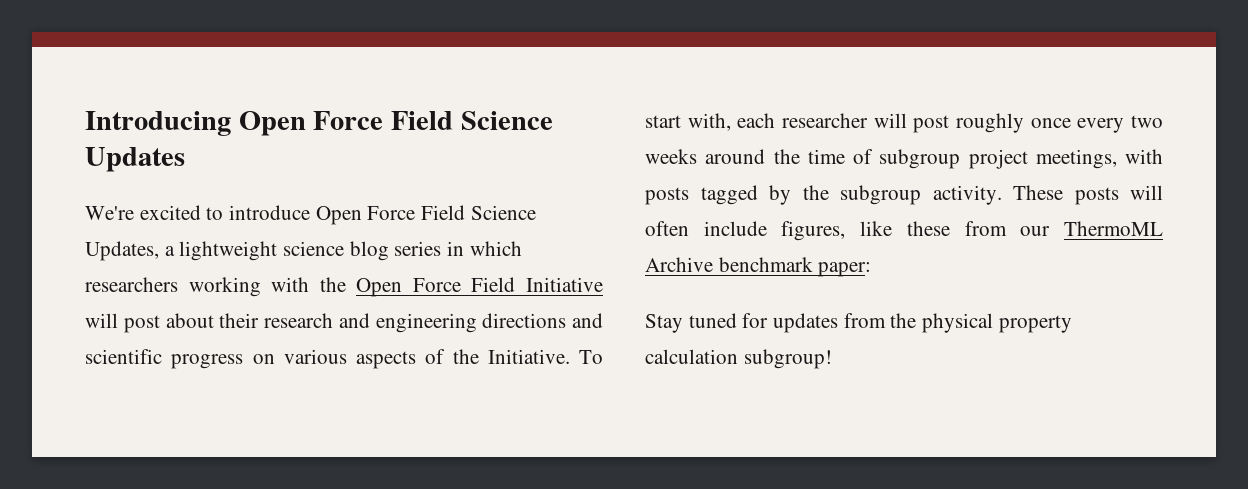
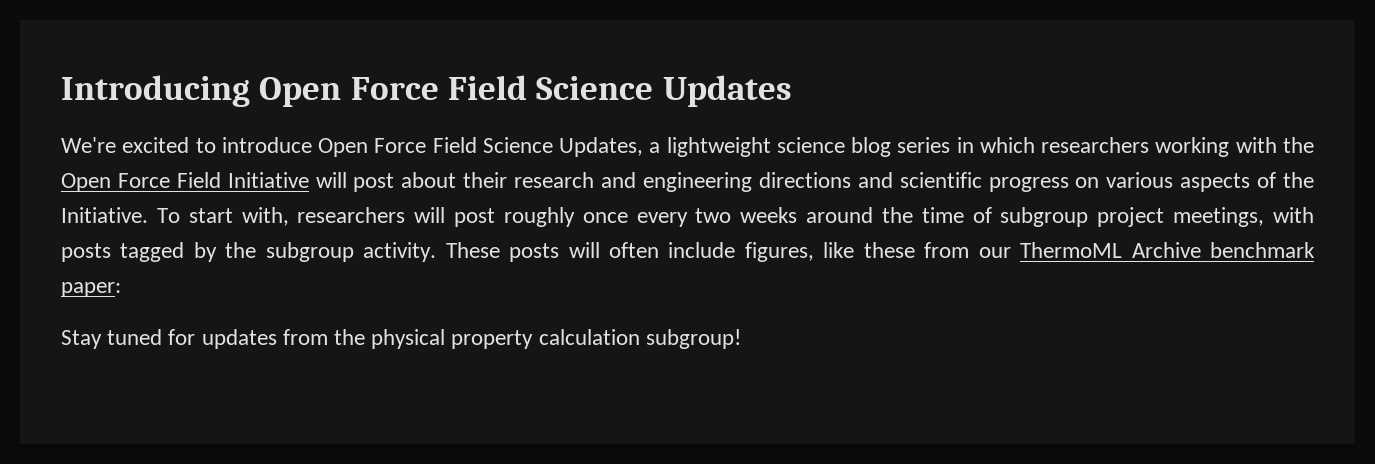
[737,113,868,128] each researcher -> [297,207,406,223] researchers

